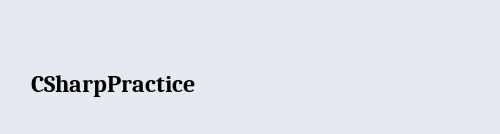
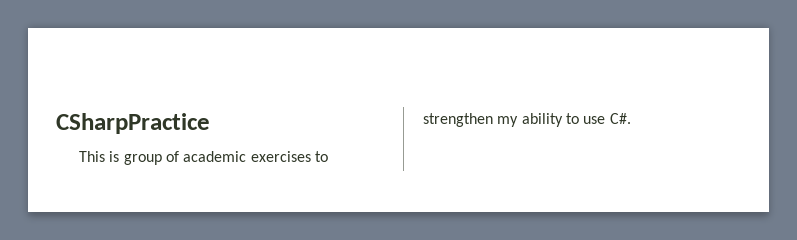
(195, 86) none -> [78,151,328,165] [423,113,631,127] // This is group of academic exercises to strengthen my ability to use C#.

